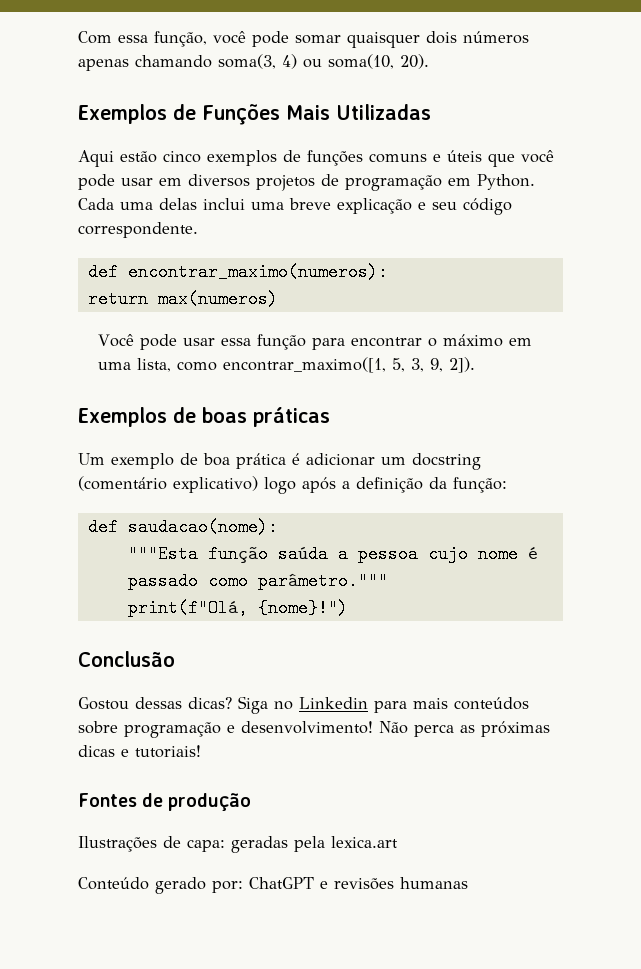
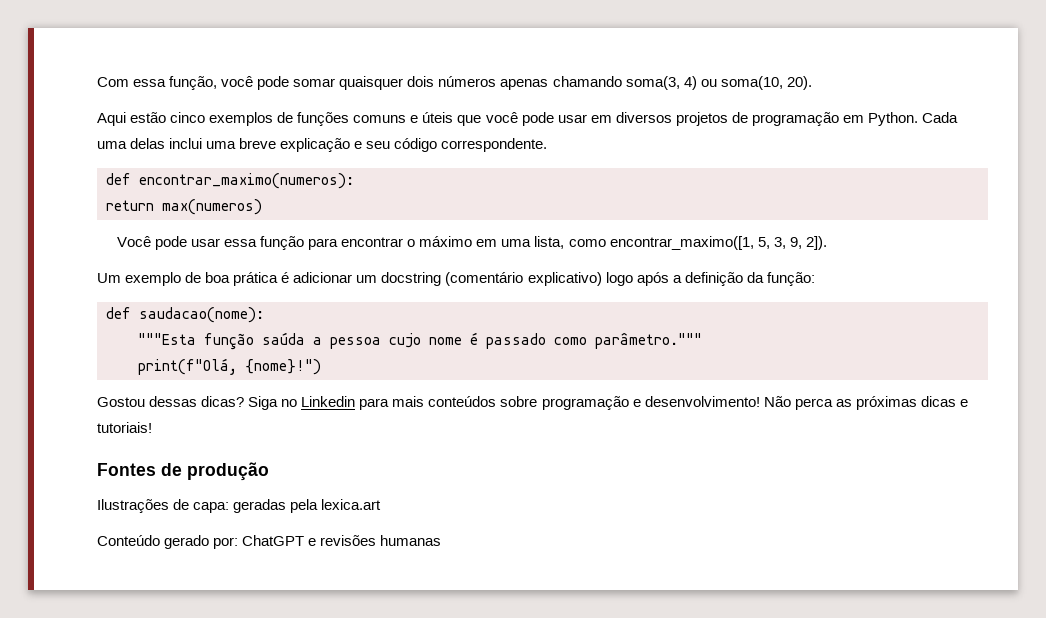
[78,104,431,125] // Exemplos de Funções Mais Utilizadas -> (812, 83) none
[78,407,330,427] // Exemplos de boas práticas -> (827, 243) none
[78,651,175,667] // Conclusão -> (321, 367) none

